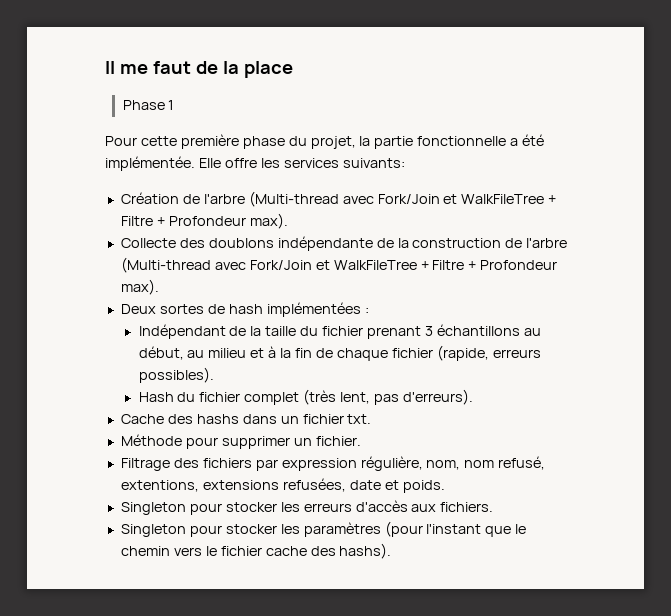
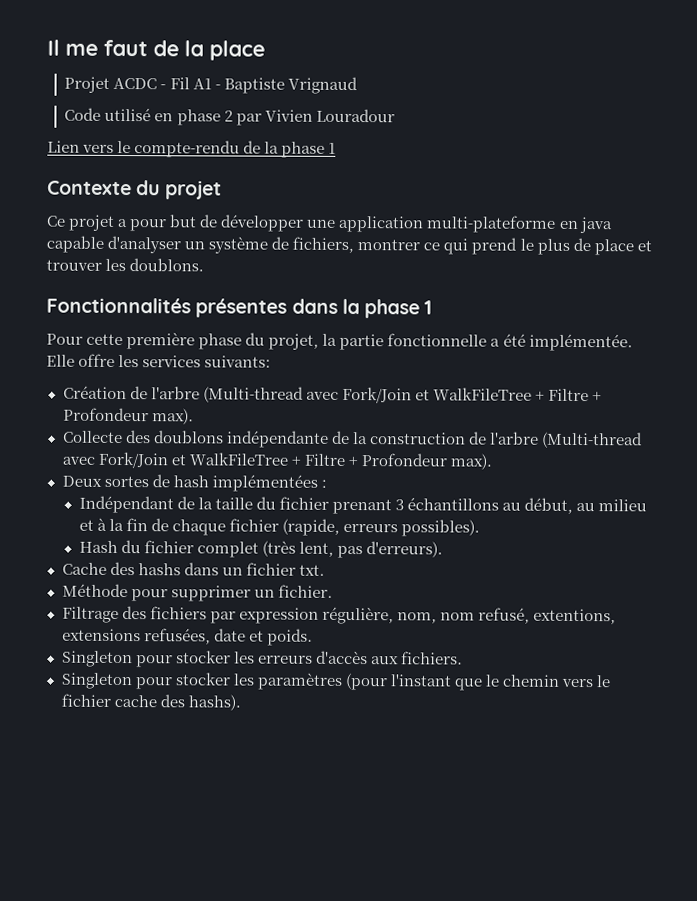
[122,100,165,110] Phase -> [64,76,358,95] [64,107,395,126] [47,140,337,158] [47,180,222,200] [46,214,613,234] [46,235,652,256] [46,258,205,272] [46,297,421,319] Projet ACDC - Fil A1 - Baptiste Vrignaud // Code utilisé en phase 2 par Vivien Louradour // Lien vers le compte-rendu de la phase 1 // Contexte du projet // Ce projet a pour but de développer une application multi-plateforme en java capable d'analyser un système de fichiers, montrer ce qui prend le plus de place et trouver les doublons. // Fonctionnalités présentes dans la phase

